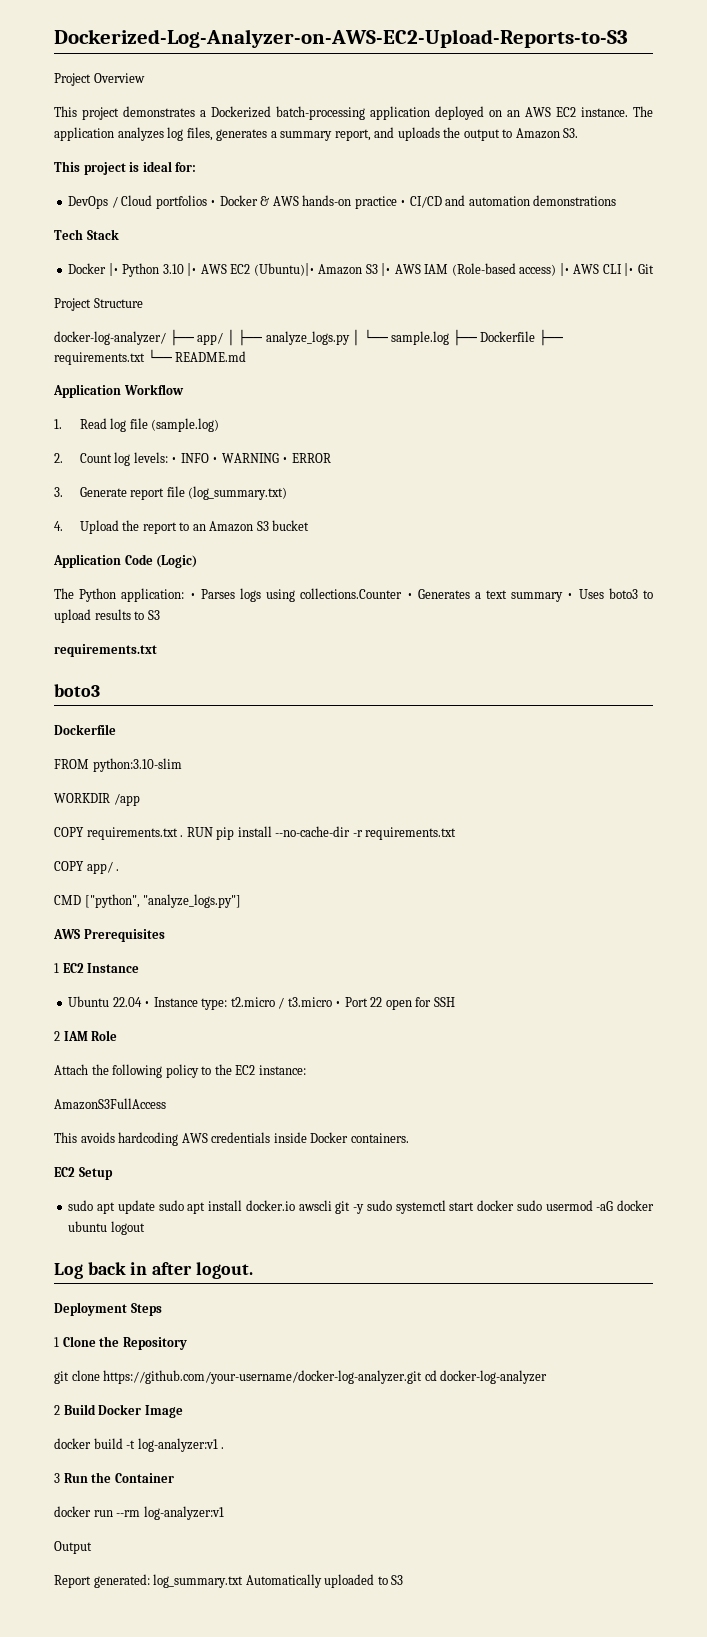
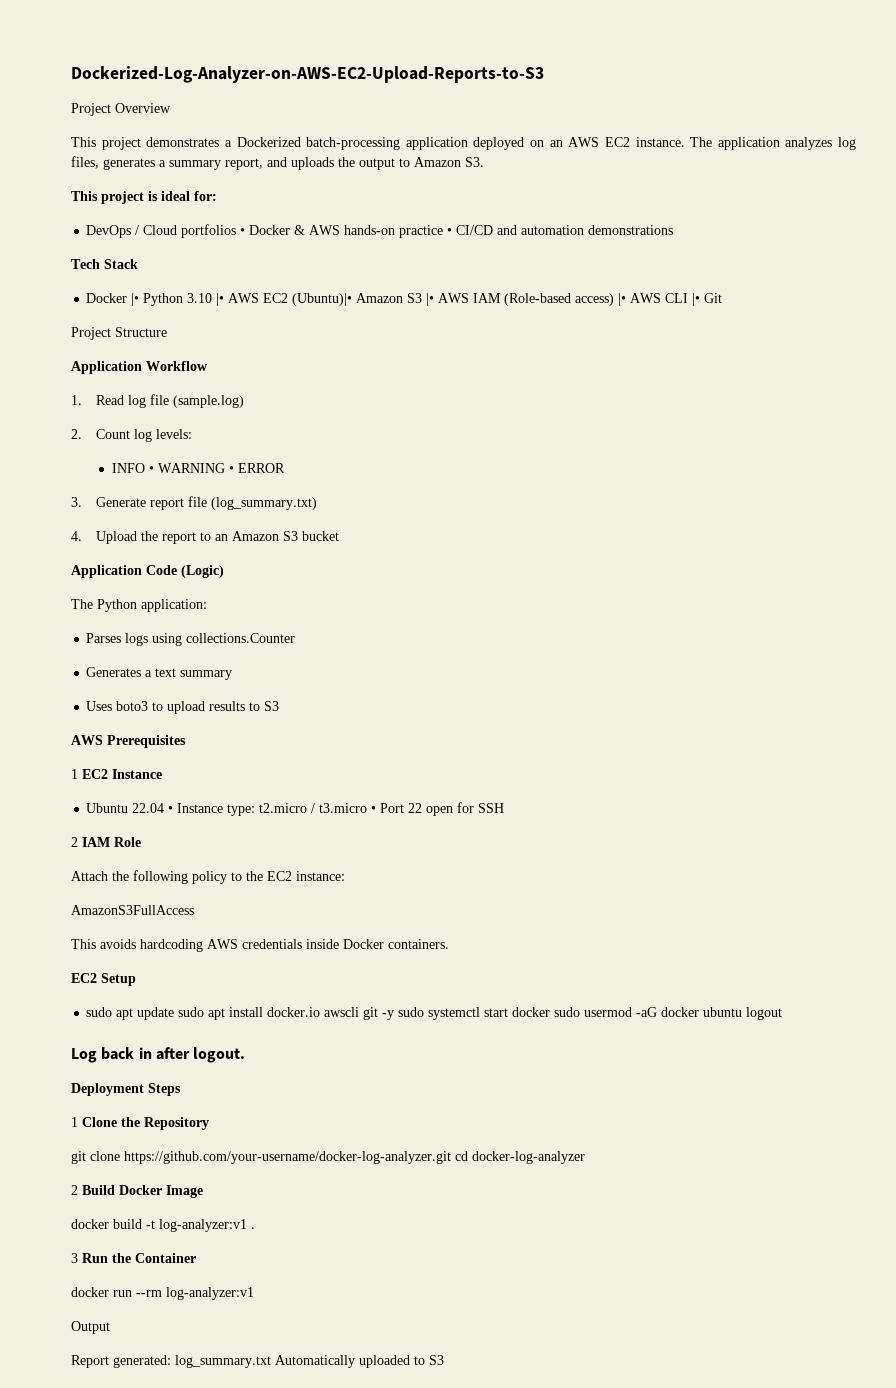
[54,329,563,346] [54,349,247,365] // docker-log-analyzer/ ├── app/ │ ├── analyze_logs.py │ └── sample.log ├── Dockerfile ├── requirements.txt └── README.md -> (167, 332) none
[171,457,178,463] • -> (193, 434) //
[189,593,196,599] • -> (207, 605) //
[406,593,413,599] • -> (296, 638) //
[567,593,574,599] • -> (233, 675) //
[54,644,157,657] [54,684,100,697] [54,724,116,735] [54,758,182,772] [54,793,140,806] [54,826,457,840] [54,861,120,874] [54,894,242,908] // requirements.txt // boto3 // Dockerfile // FROM python:3.10-slim // WORKDIR /app // COPY requirements.txt . RUN pip install --no-cache-dir -r requirements.txt // COPY app/ . // CMD ["python", "analyze_logs.py"] -> (280, 706) none

